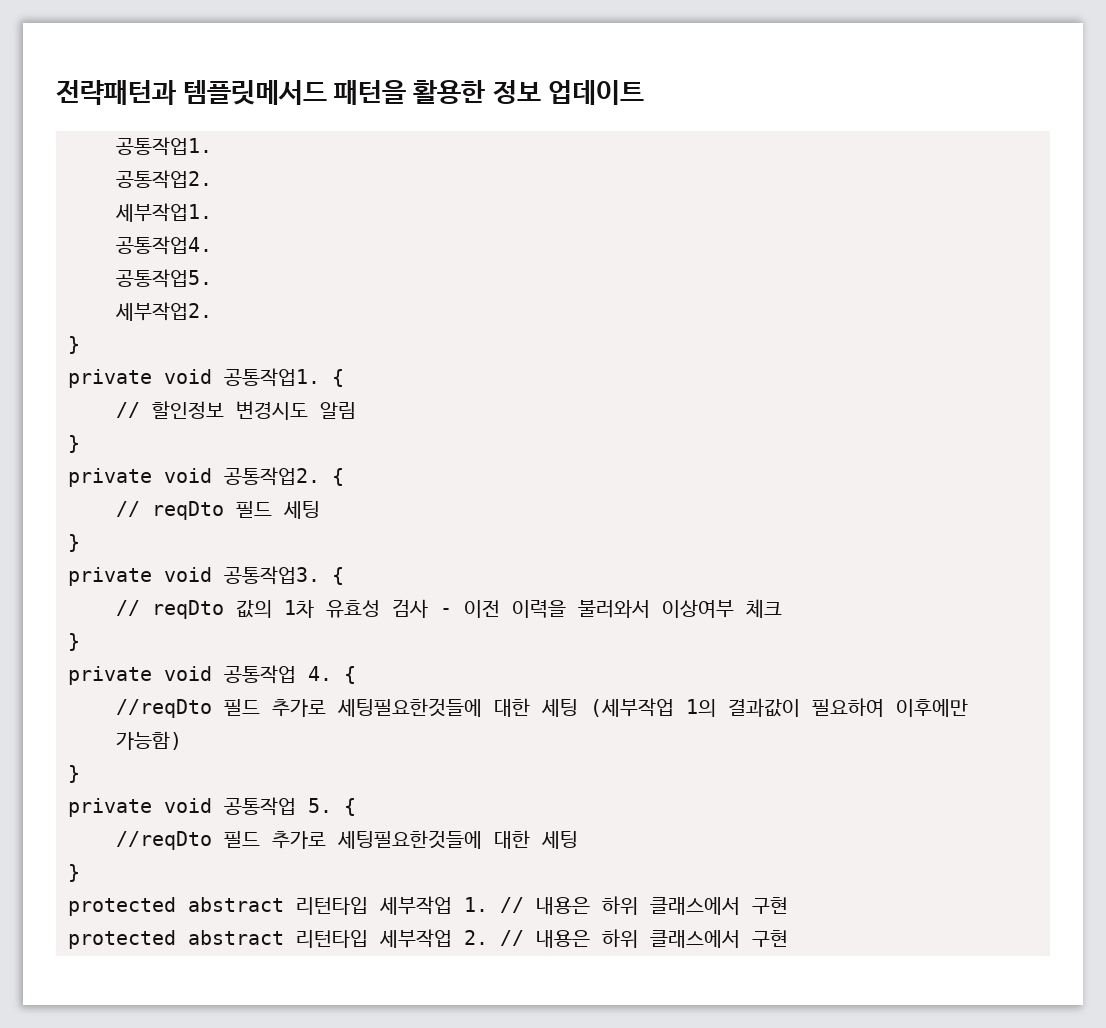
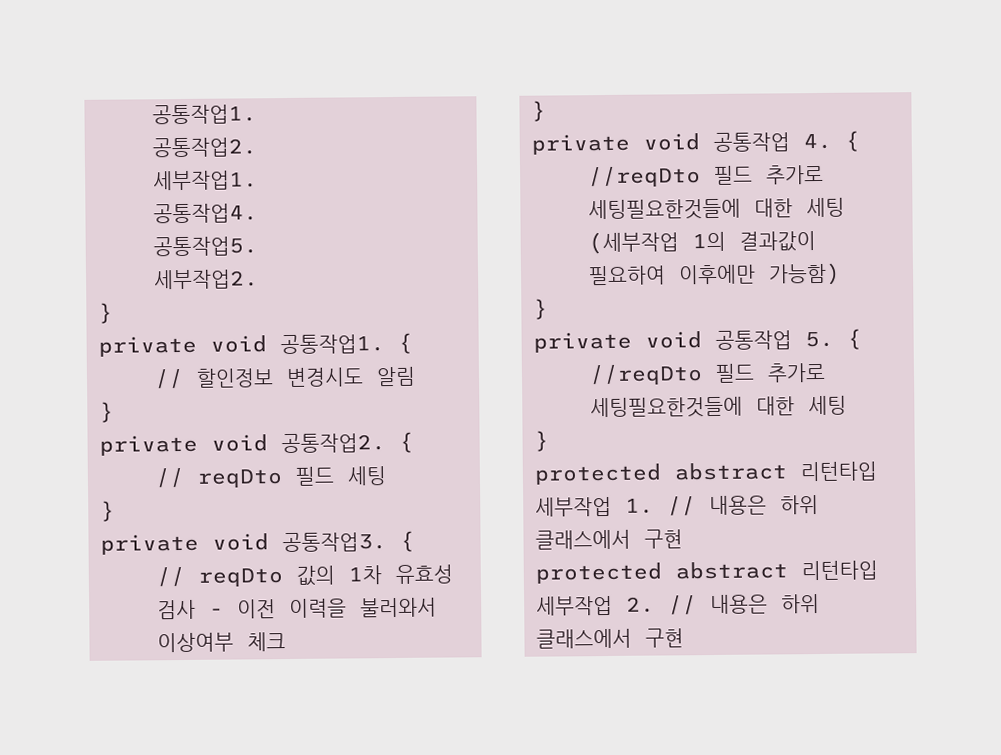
[56,80,644,105] 전략패턴과 템플릿메서드 패턴을 활용한 정보 업데이트 // -> (152, 114) none

